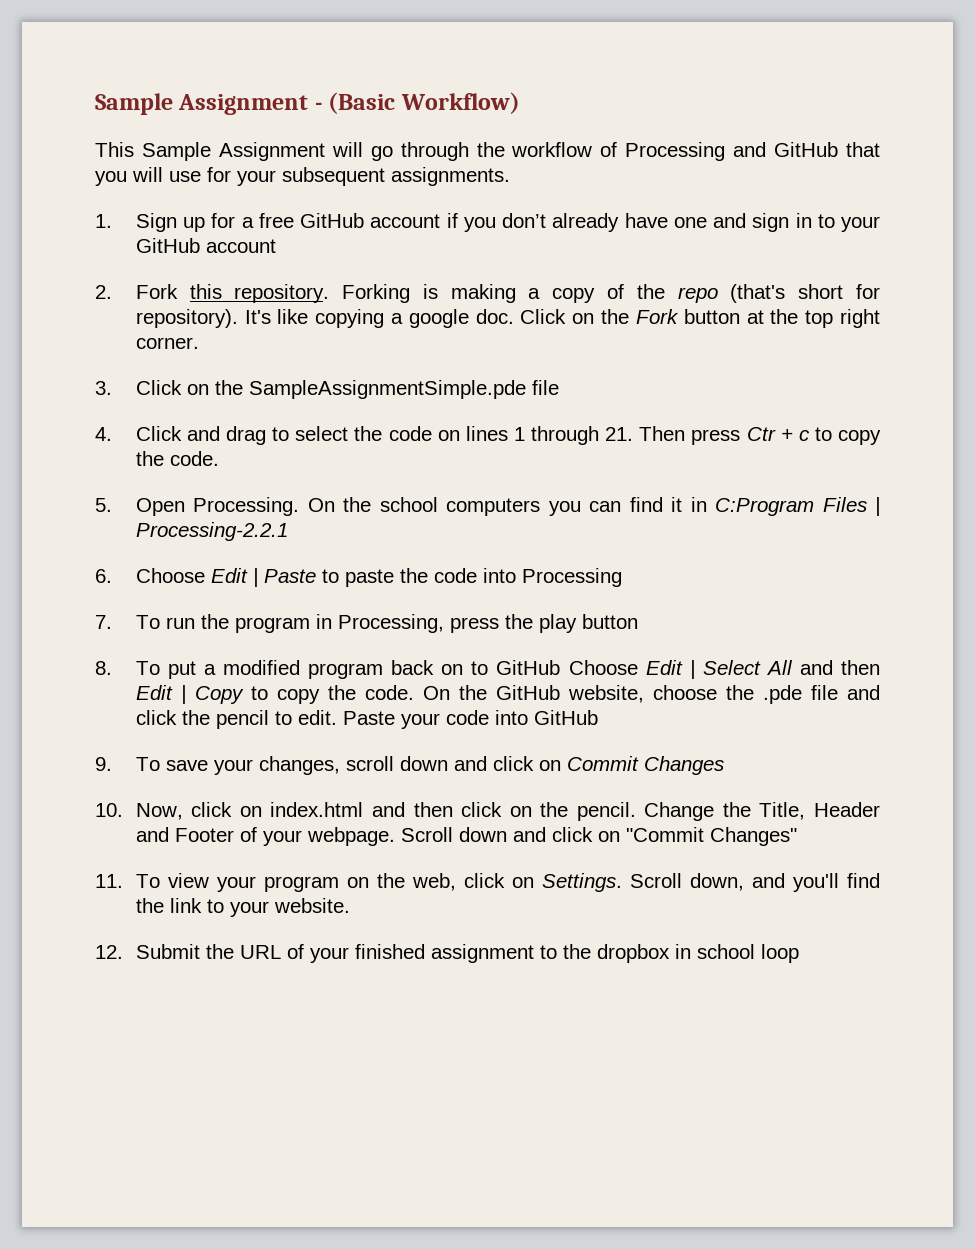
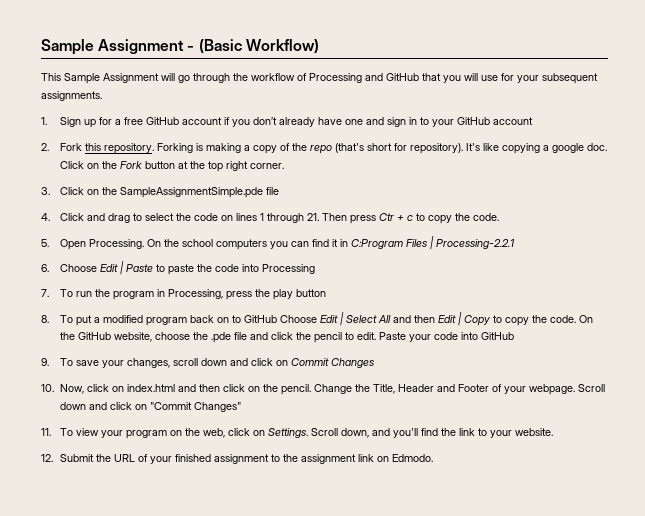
[596,944,799,963] dropbox in school loop -> [301,454,434,464] assignment link on Edmodo.

